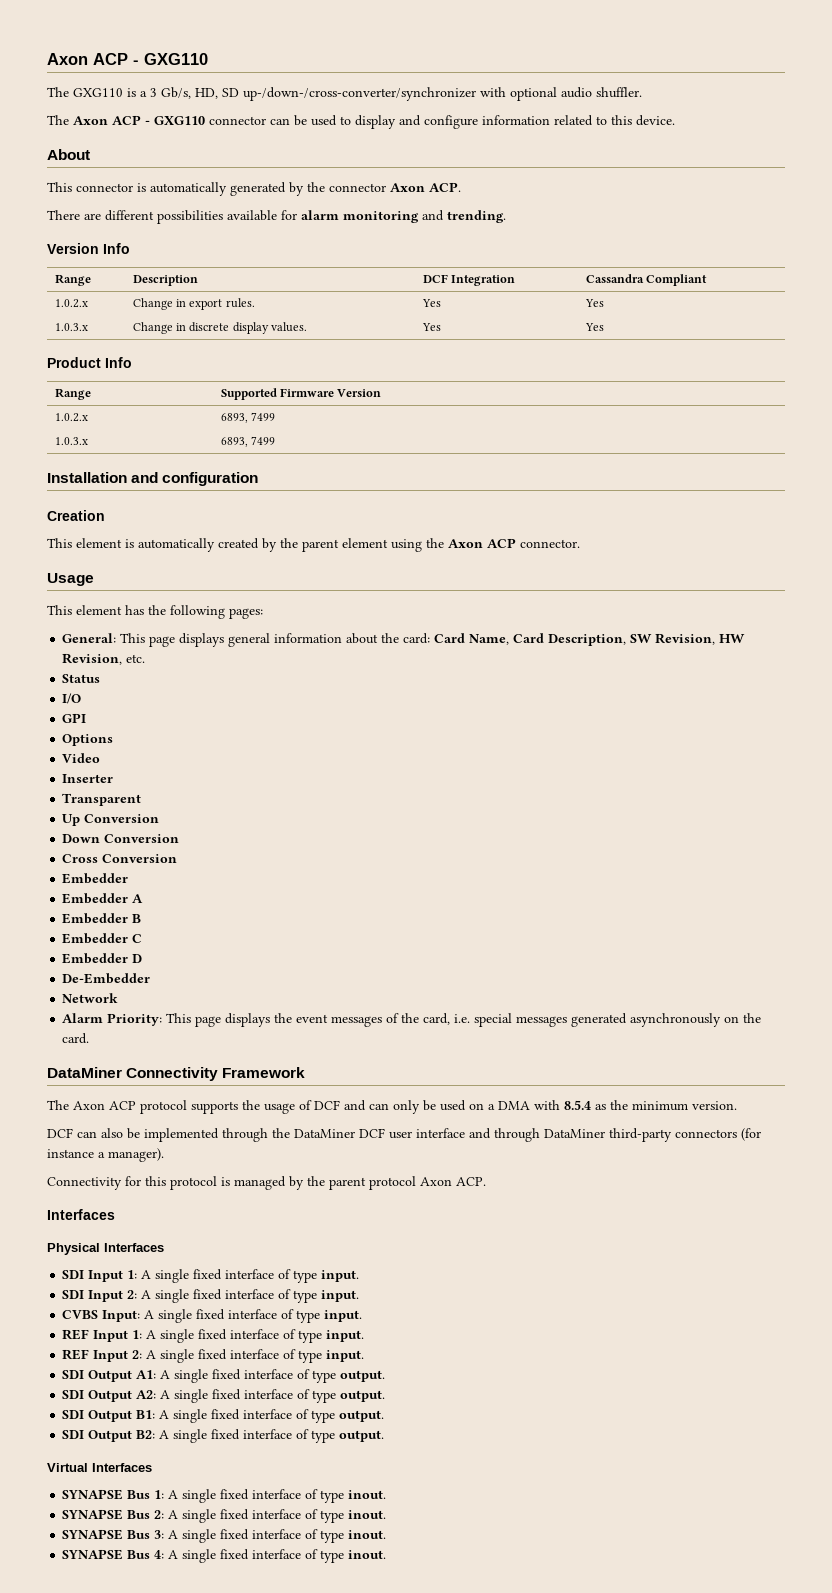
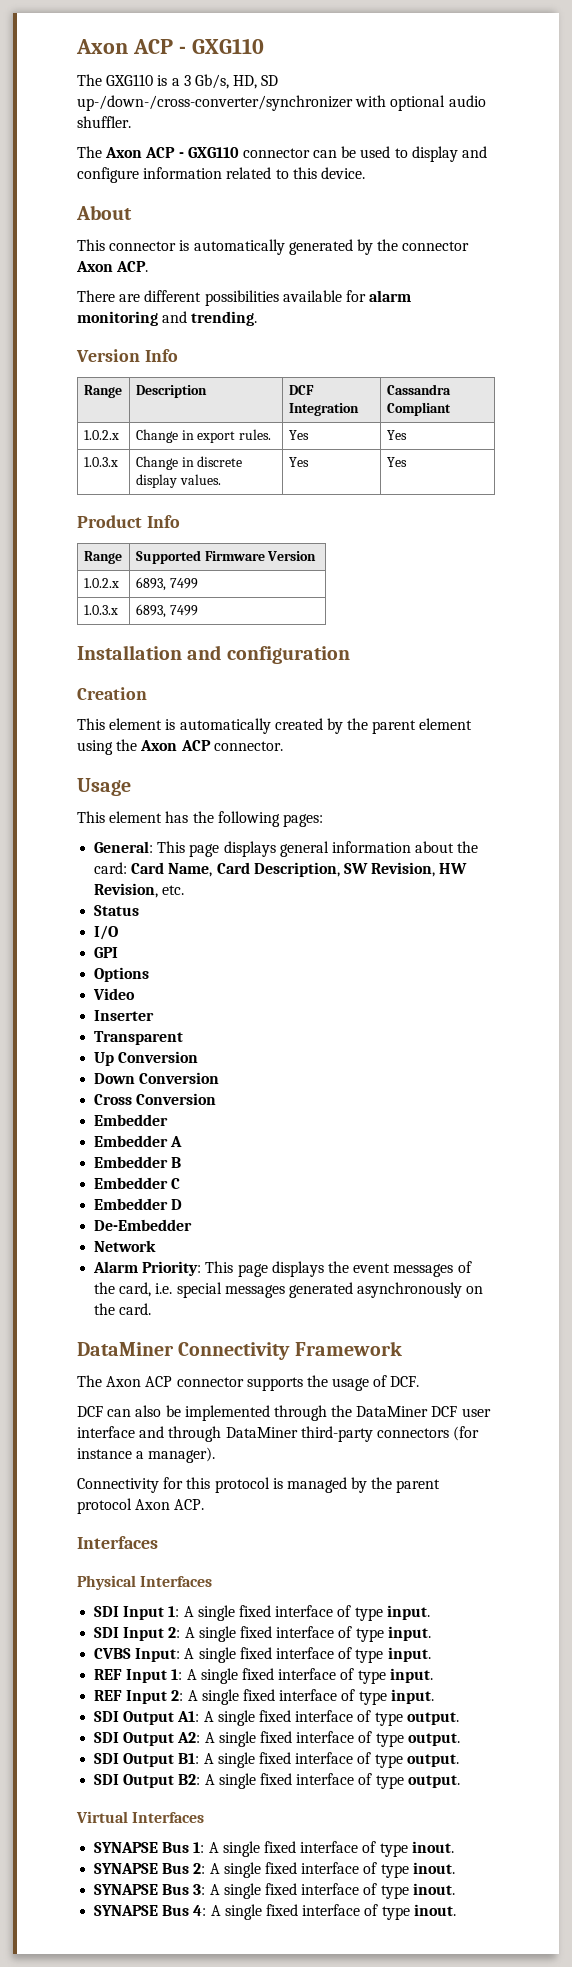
[140,1100,187,1114] protocol -> [176,1377,244,1387] connector
[314,1100,737,1114] DCF and can only be used on a DMA with 8.5.4 as the minimum version. -> [390,1376,420,1387] DCF.

